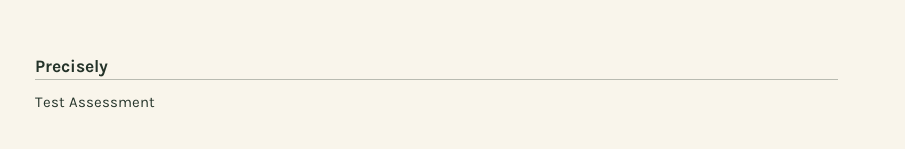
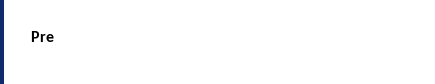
[35,59,108,77] [35,97,156,108] Precisely // Test Assessment -> [31,31,54,42] Pre

